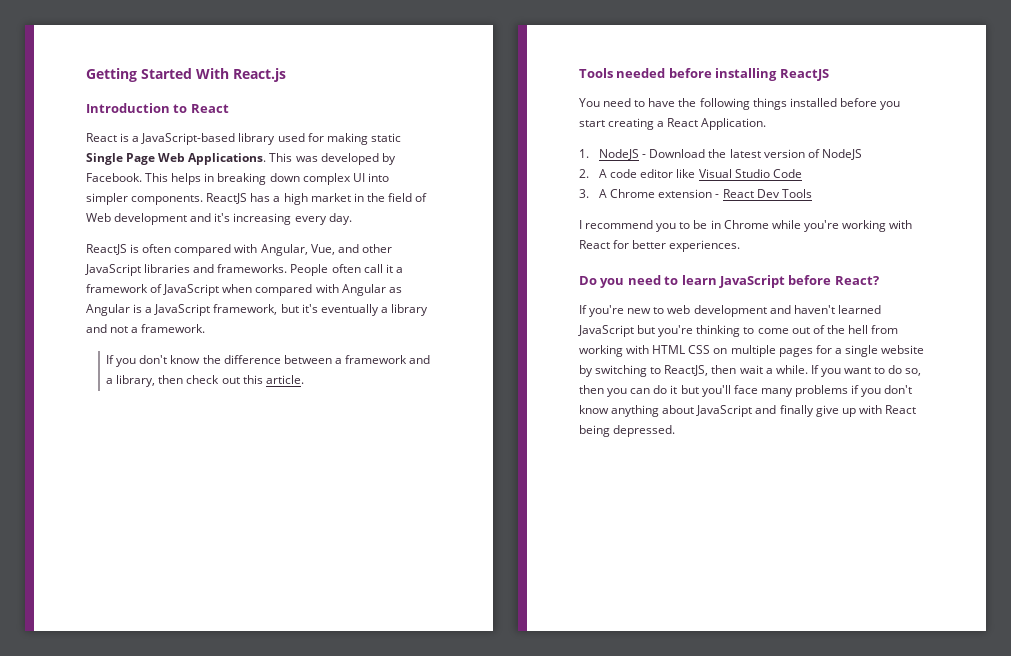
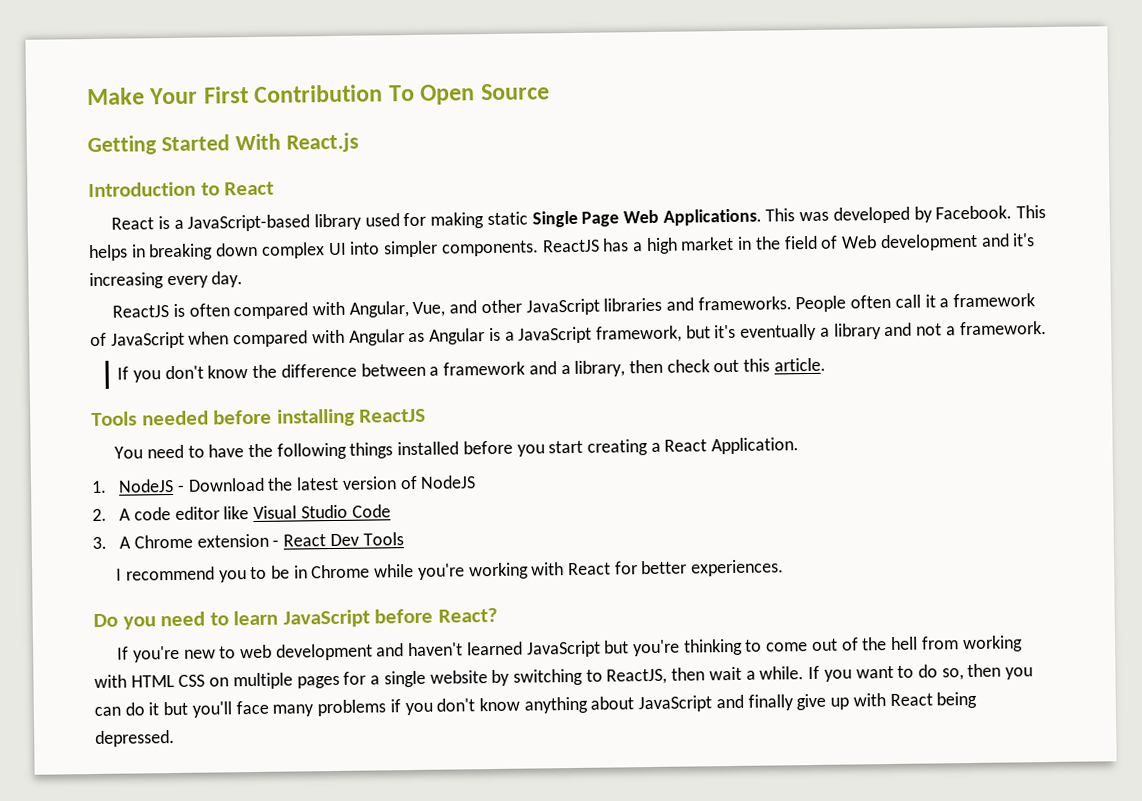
(86, 75) none -> [87,83,550,106] Make Your First Contribution To Open Source //

